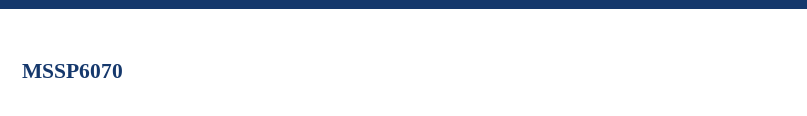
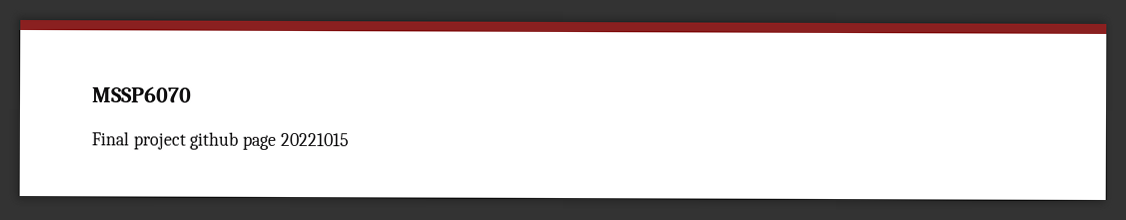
(123, 71) none -> [91,131,349,150] // Final project github page 20221015

